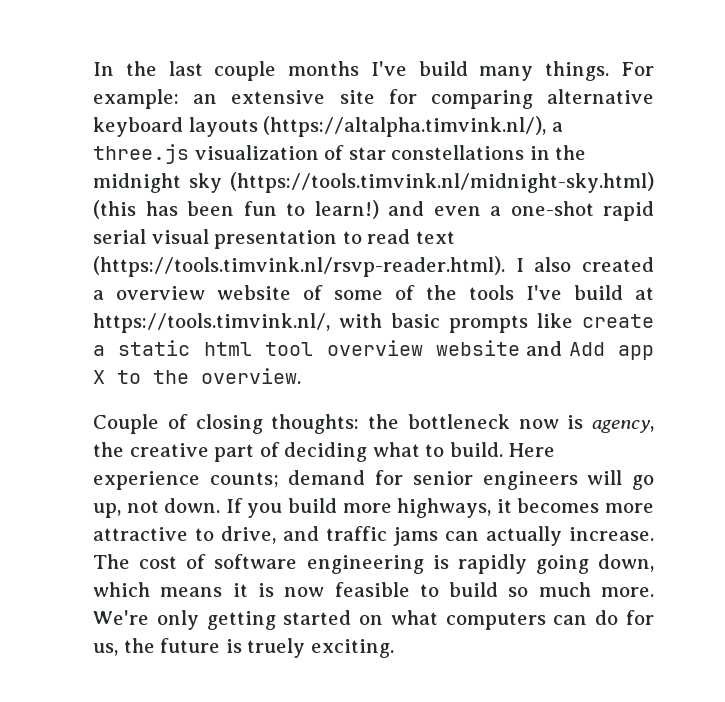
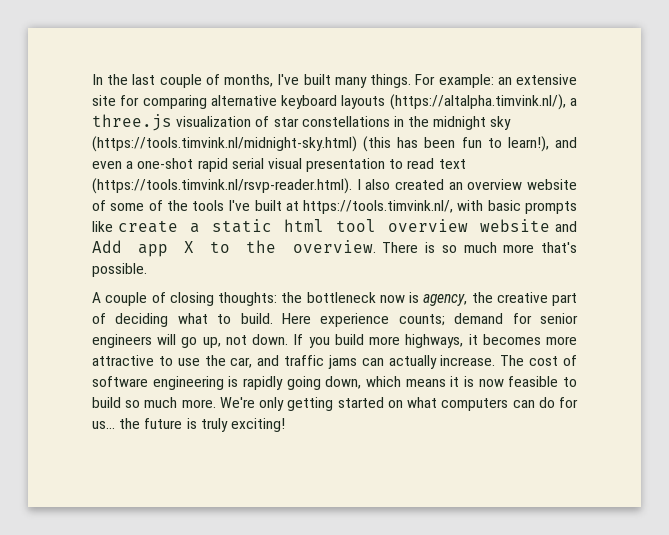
[288,61,468,76] months I've build -> [205,74,331,87] of months, I've built
[314,200,379,219] learn!) -> [507,136,549,152] learn!),
[93,290,104,300] a -> [448,182,463,190] an
[574,285,623,300] build -> [254,200,282,211] built
[93,414,159,434] // Couple -> [382,242,577,253] [92,263,147,277] [92,292,148,306] There is so much more that's possible. // A couple
[221,526,276,544] drive, -> [177,355,253,368] use the car,
[93,643,118,656] us, -> [92,421,115,429] us...
[247,638,394,658] truely exciting. -> [200,418,285,432] truly exciting!

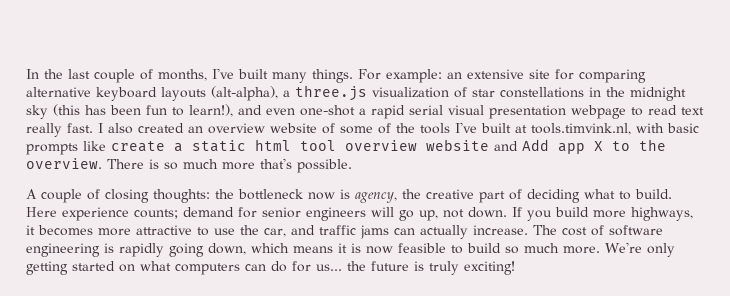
[389,94,566,110] (https://altalpha.timvink.nl/), -> [211,86,278,101] (alt-alpha),
[92,136,357,152] (https://tools.timvink.nl/midnight-sky.html) -> (48, 112) none
[126,158,194,169] a one-shot -> [300,105,366,116] one-shot a
(386, 165) none -> [571,105,626,119] webpage
[92,178,352,194] (https://tools.timvink.nl/rsvp-reader.html). -> [26,123,93,137] really fast.
[303,200,454,214] https://tools.timvink.nl/, -> [531,123,631,135] tools.timvink.nl,

